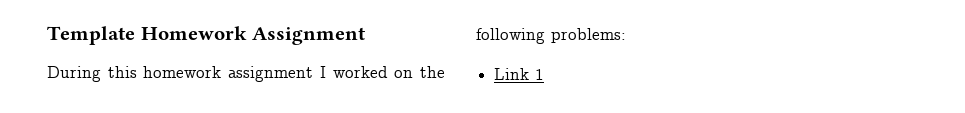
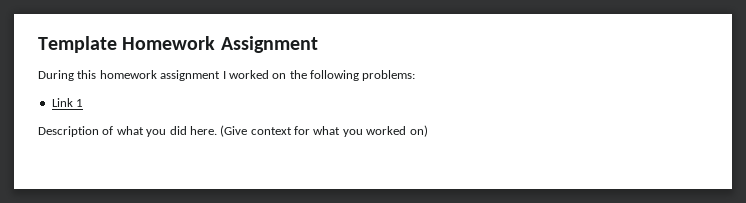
(545, 74) none -> [38,125,428,137] // Description of what you did here. (Give context for what you worked on)

